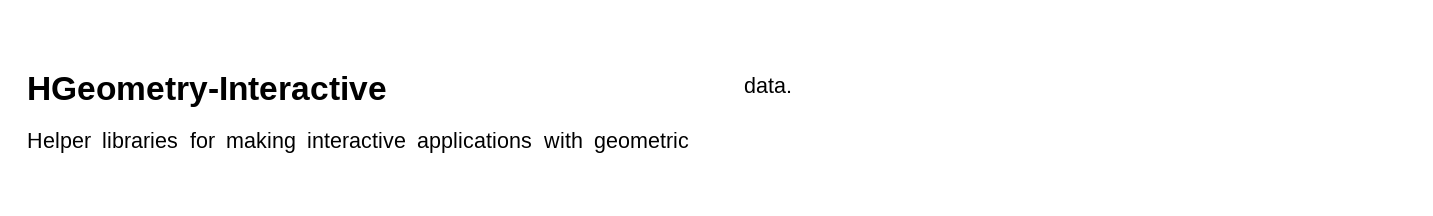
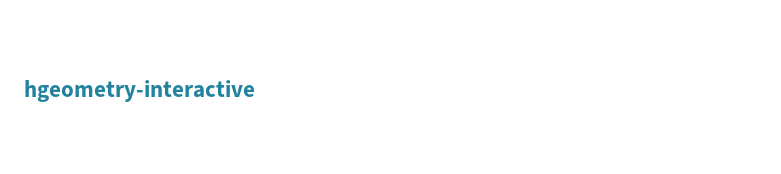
[27,76,387,107] [27,132,689,153] [744,77,792,93] HGeometry-Interactive // Helper libraries for making interactive applications with geometric data. -> [24,80,255,102] hgeometry-interactive

